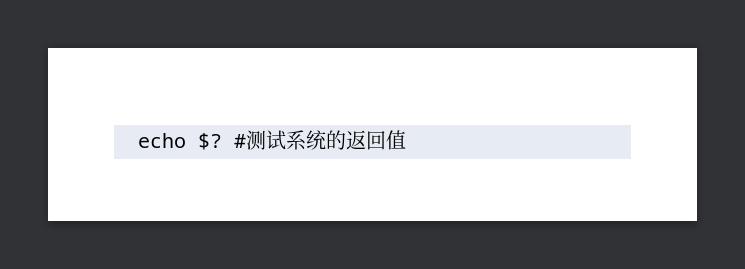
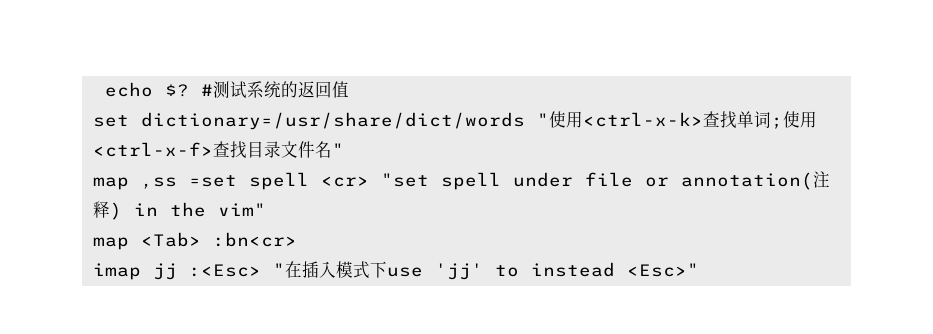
(406, 140) none -> [92,111,817,130] [92,141,344,159] [92,171,830,190] [92,201,266,220] [92,232,297,250] [92,261,699,280] // set dictionary=/usr/share/dict/words "使用<ctrl-x-k>查找单词;使用<ctrl-x-f>查找目录文件名" // map ,ss =set spell <cr> "set spell under file or annotation(注释) in the vim" // map <Tab> :bn<cr> // imap jj :<Esc> "在插入模式下use 'jj' to instead <Esc>"

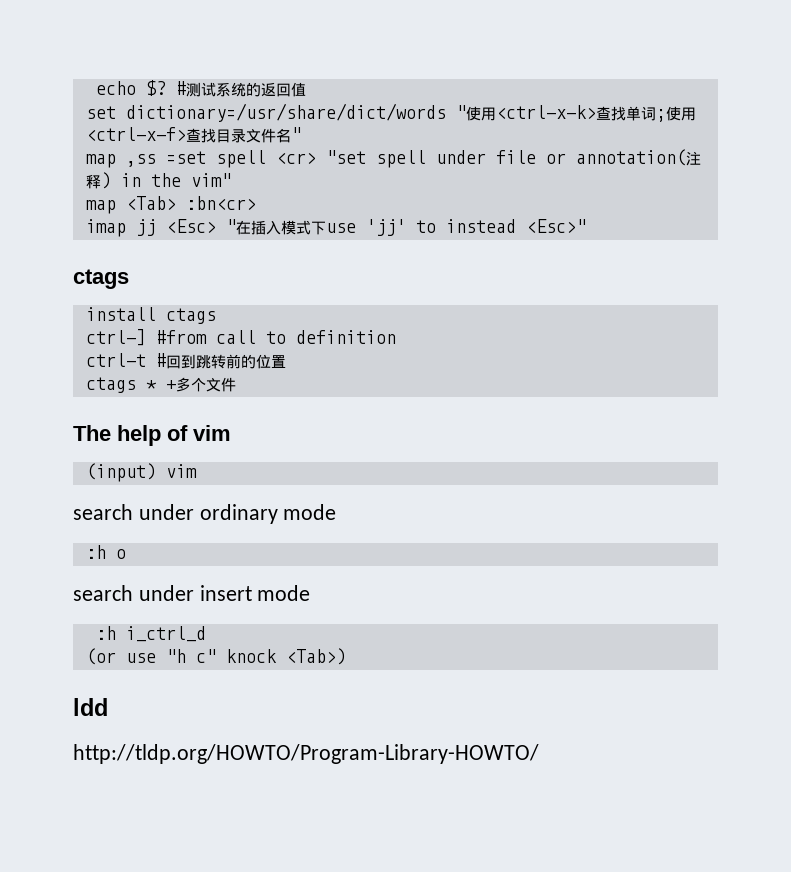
[188,264,261,277] :<Esc> -> [165,219,216,233] <Esc>
(699, 270) none -> [73,269,129,289] [85,307,216,324] [85,329,396,346] [85,353,286,369] [85,377,236,393] [73,425,231,446] [85,463,197,482] [73,504,337,524] [85,545,126,559] [73,585,311,601] [95,626,206,642] [85,648,346,665] [73,698,108,716] [73,744,539,764] // ctags // install ctags // ctrl-] #from call to definition // ctrl-t #回到跳转前的位置 // ctags * +多个文件 // The help of vim // (input) vim // search under ordinary mode // :h o // search under insert mode // :h i_ctrl_d // (or use "h c" knock <Tab>) // ldd // http://tldp.org/HOWTO/Program-Library-HOWTO/

